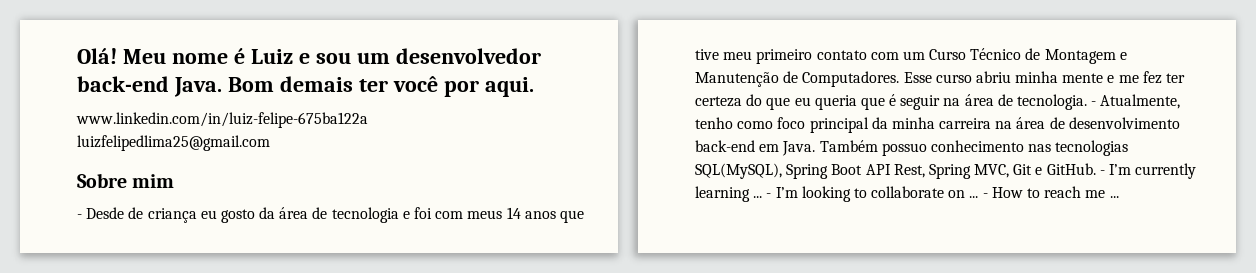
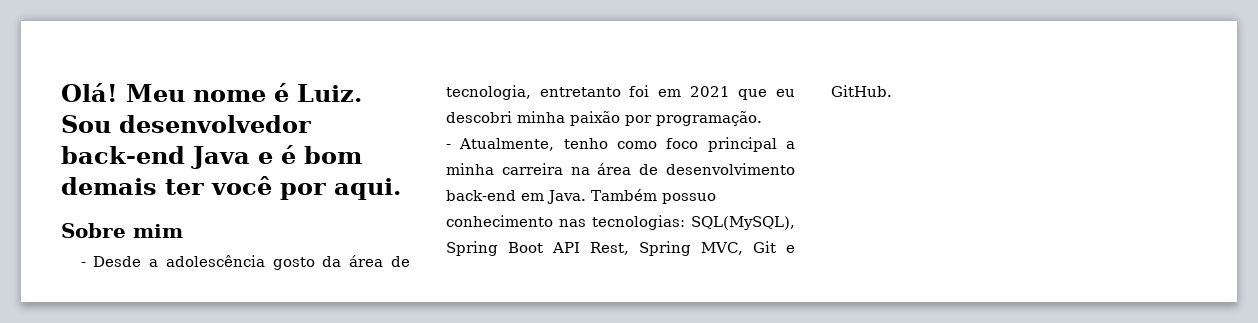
[250,48,541,64] [77,76,274,97] Luiz e sou um desenvolvedor back-end Java. Bom -> [297,84,362,102] [61,115,311,133] [61,145,362,169] Luiz. Sou desenvolvedor back-end Java e é bom
[76,112,368,128] [77,135,270,151] // www.linkedin.com/in/luiz-felipe-675ba122a // luizfelipedlima25@gmail.com -> (401, 189) none
[128,207,217,223] de criança eu -> [149,255,265,267] a adolescência
[331,207,584,223] [695,48,1127,64] [695,71,1186,87] [695,94,1088,110] tecnologia e foi com meus 14 anos que tive meu primeiro contato com um Curso Técnico de Montagem e Manutenção de Computadores. Esse curso abriu minha mente e me fez ter certeza do que eu queria que é seguir na área de tecnologia. -> [446,85,795,100] [446,111,762,126] tecnologia, entretanto foi em 2021 que eu descobri minha paixão por programação. //
[871,117,888,129] da -> [786,141,795,149] a
[1055,140,1129,156] tecnologias -> [592,215,685,230] tecnologias:
[1099,163,1197,179] [695,186,1119,202] - I’m currently learning ... - I’m looking to collaborate on ... - How to reach me ... -> (892, 91) none

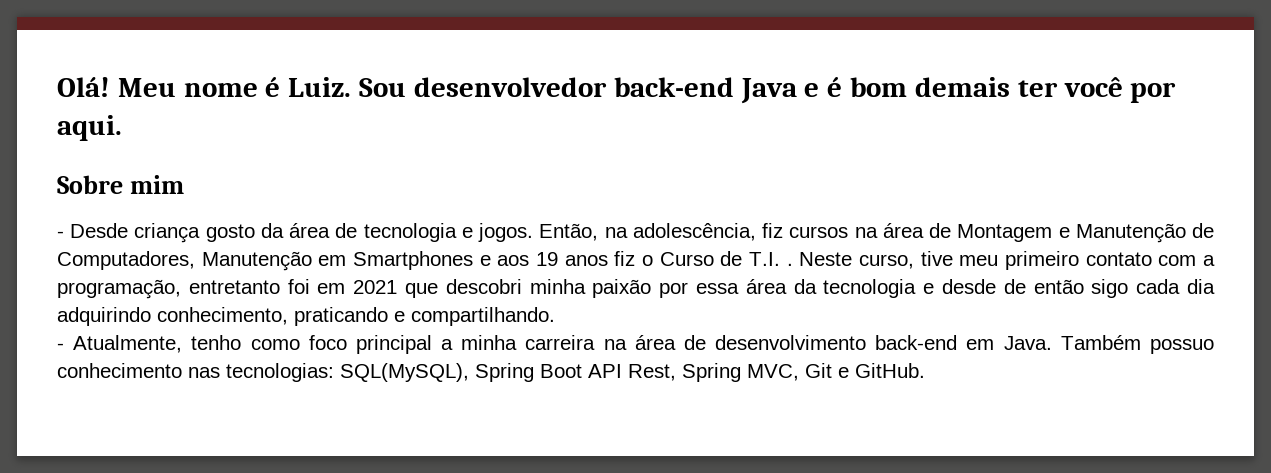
[149,255,265,267] a adolescência -> [134,223,201,243] criança
[446,85,531,100] tecnologia, -> [363,223,1214,243] [57,251,1215,271] [57,279,181,299] tecnologia e jogos. Então, na adolescência, fiz cursos na área de Montagem e Manutenção de Computadores, Manutenção em Smartphones e aos 19 anos fiz o Curso de T.I. . Neste curso, tive meu primeiro contato com a programação,
[776,89,795,97] eu -> (439, 290) none
[656,111,762,126] programação. -> [696,279,1215,298] [57,307,555,326] essa área da tecnologia e desde de então sigo cada dia adquirindo conhecimento, praticando e compartilhando.

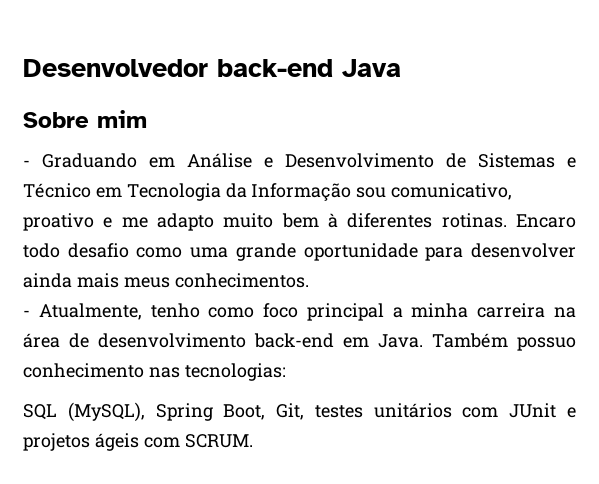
[57,77,1177,104] [57,115,122,141] [57,175,185,194] [57,223,1214,243] [57,251,1215,271] [57,279,1215,299] [57,307,555,326] Olá! Meu nome é Luiz. Sou desenvolvedor back-end Java e é bom demais ter você por aqui. // Sobre mim // - Desde criança gosto da área de tecnologia e jogos. Então, na adolescência, fiz cursos na área de Montagem e Manutenção de Computadores, Manutenção em Smartphones e aos 19 anos fiz o Curso de T.I. . Neste curso, tive meu primeiro contato com a programação, entretanto foi em 2021 que descobri minha paixão por essa área da tecnologia e desde de então sigo cada dia adquirindo conhecimento, praticando e compartilhando. -> [23,59,401,77] [23,110,147,128] [23,153,576,168] [23,183,513,201] [23,213,576,231] [23,243,576,261] [23,273,309,288] Desenvolvedor back-end Java // Sobre mim // - Graduando em Análise e Desenvolvimento de Sistemas e Técnico em Tecnologia da Informação sou comunicativo, proativo e me adapto muito bem à diferentes rotinas. Encaro todo desafio como uma grande oportunidade para desenvolver ainda mais meus conhecimentos.
[340,363,925,382] SQL(MySQL), Spring Boot API Rest, Spring MVC, Git e GitHub. -> [23,402,576,422] [23,433,253,451] // SQL (MySQL), Spring Boot, Git, testes unitários com JUnit e projetos ágeis com SCRUM.

